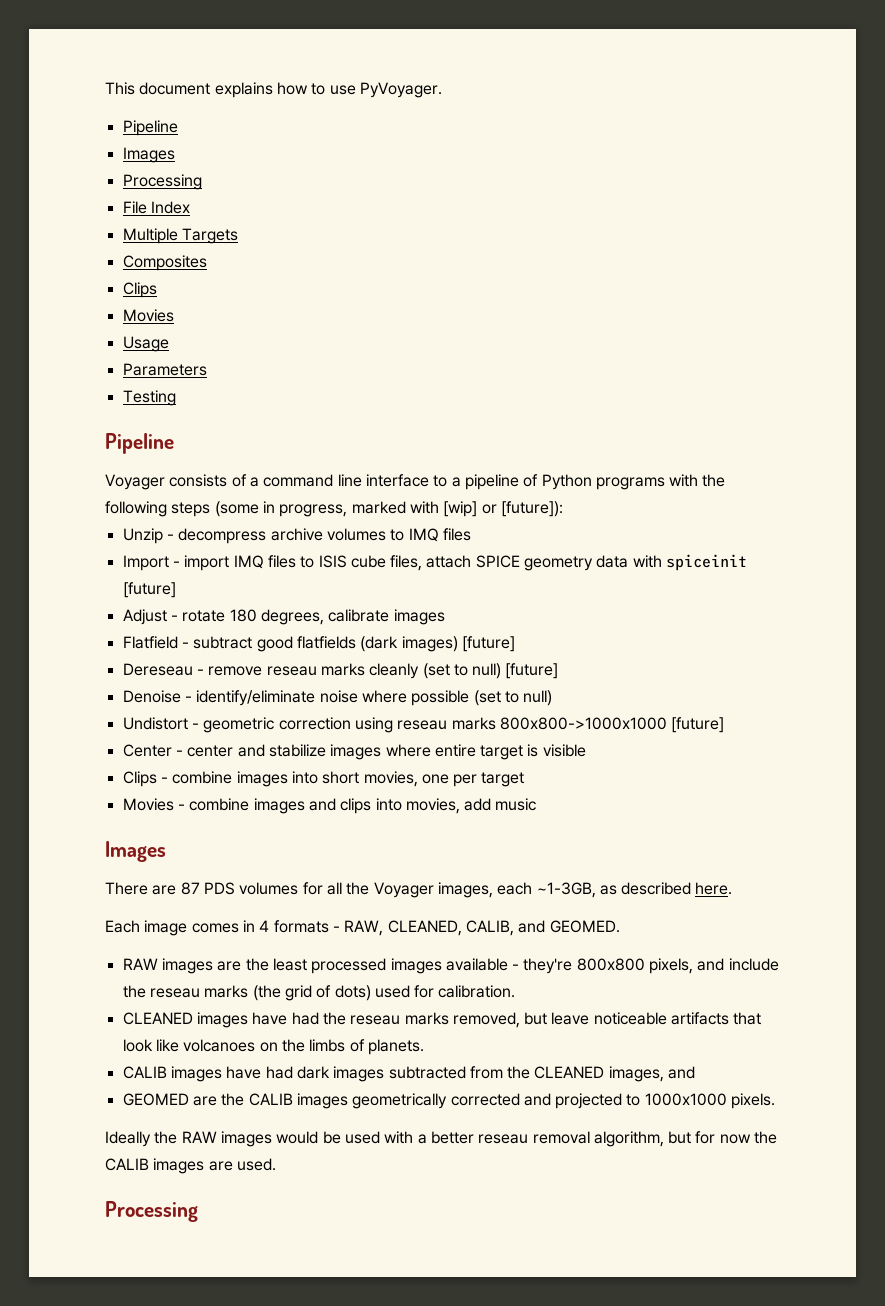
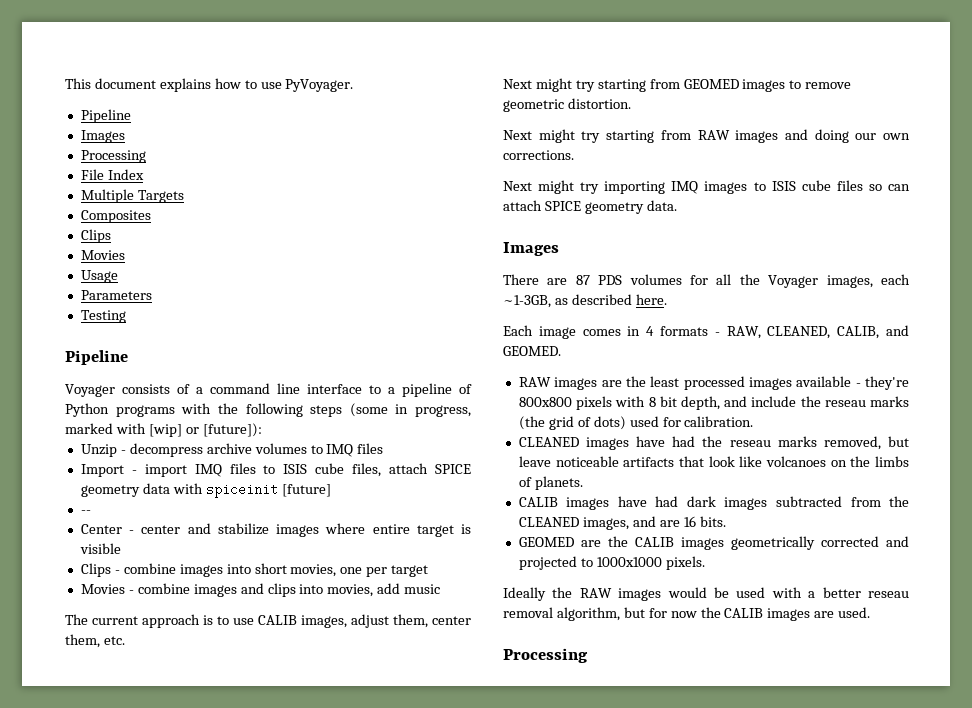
[122,609,445,625] [122,636,515,652] [122,663,559,679] [122,690,553,706] [122,717,725,733] Adjust - rotate 180 degrees, calibrate images // Flatfield - subtract good flatfields (dark images) [future] // Dereseau - remove reseau marks cleanly (set to null) [future] // Denoise - identify/eliminate noise where possible (set to null) // Undistort - geometric correction using reseau marks 800x800->1000x1000 [future] -> [80,510,91,514] --
(537, 804) none -> [65,614,471,628] [65,634,125,648] [503,78,852,92] [503,98,631,112] [503,129,910,143] [503,150,574,160] [503,180,910,194] [503,200,677,214] // The current approach is to use CALIB images, adjust them, center them, etc. // Next might try starting from GEOMED images to remove geometric distortion. // Next might try starting from RAW images and doing our own corrections. // Next might try importing IMQ images to ISIS cube files so can attach SPICE geometry data.
[649,958,694,974] pixels, -> [576,396,720,410] pixels with 8 bit depth,
(696, 1072) none -> [659,516,726,527] are 16 bits.

